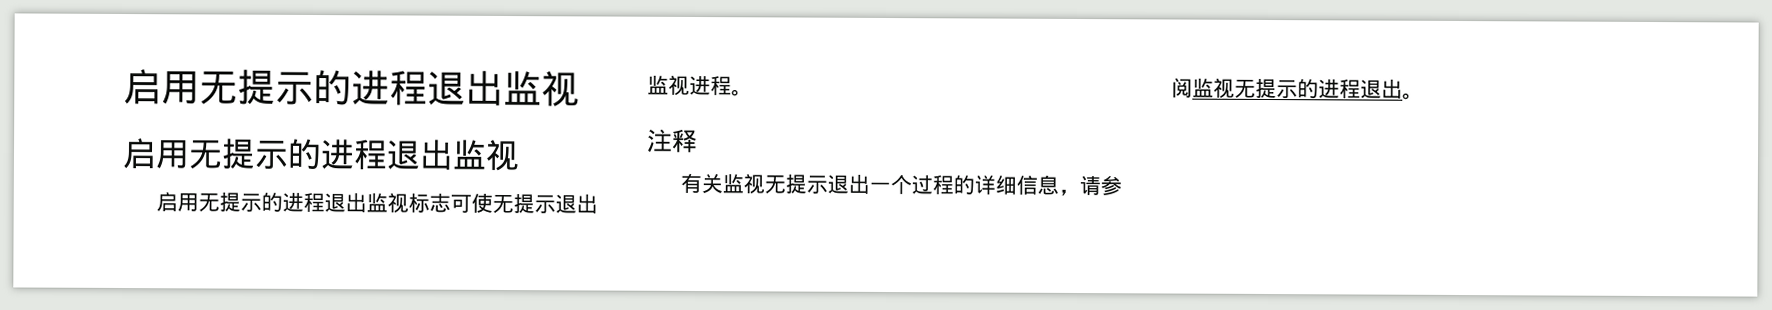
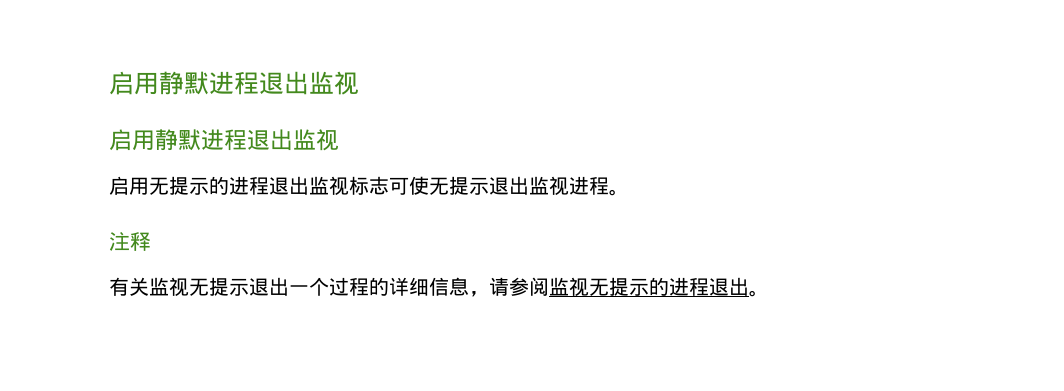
[123,69,580,107] [122,138,322,170] 启用无提示的进程退出监视 // 启用无提示的 -> [109,71,359,95] [109,129,201,151] 启用静默进程退出监视 // 启用静默

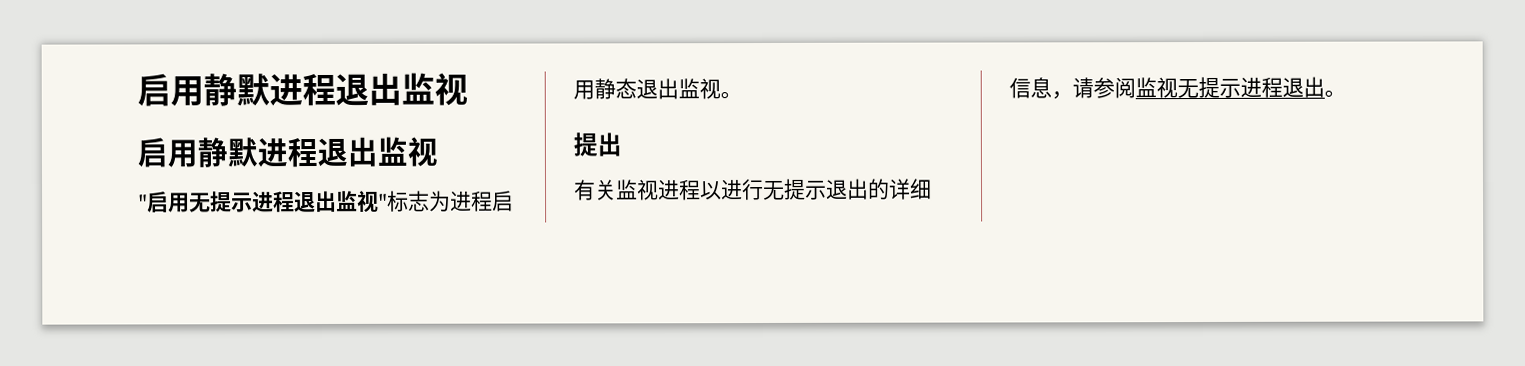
(339, 140) none -> [138,194,148,210] "
[209,176,629,196] [109,232,151,251] [109,277,369,297] 的进程退出监视标志可使无提示退出监视进程。 // 注释 // 有关监视无提示退出一个过程 -> [252,190,514,213] [573,78,742,100] [573,132,622,157] [573,178,869,201] 进程退出监视"标志为进程启用静态退出监视。 // 提出 // 有关监视进程以进行无提示退出
[649,277,669,296] 的 -> (1241, 88) none

